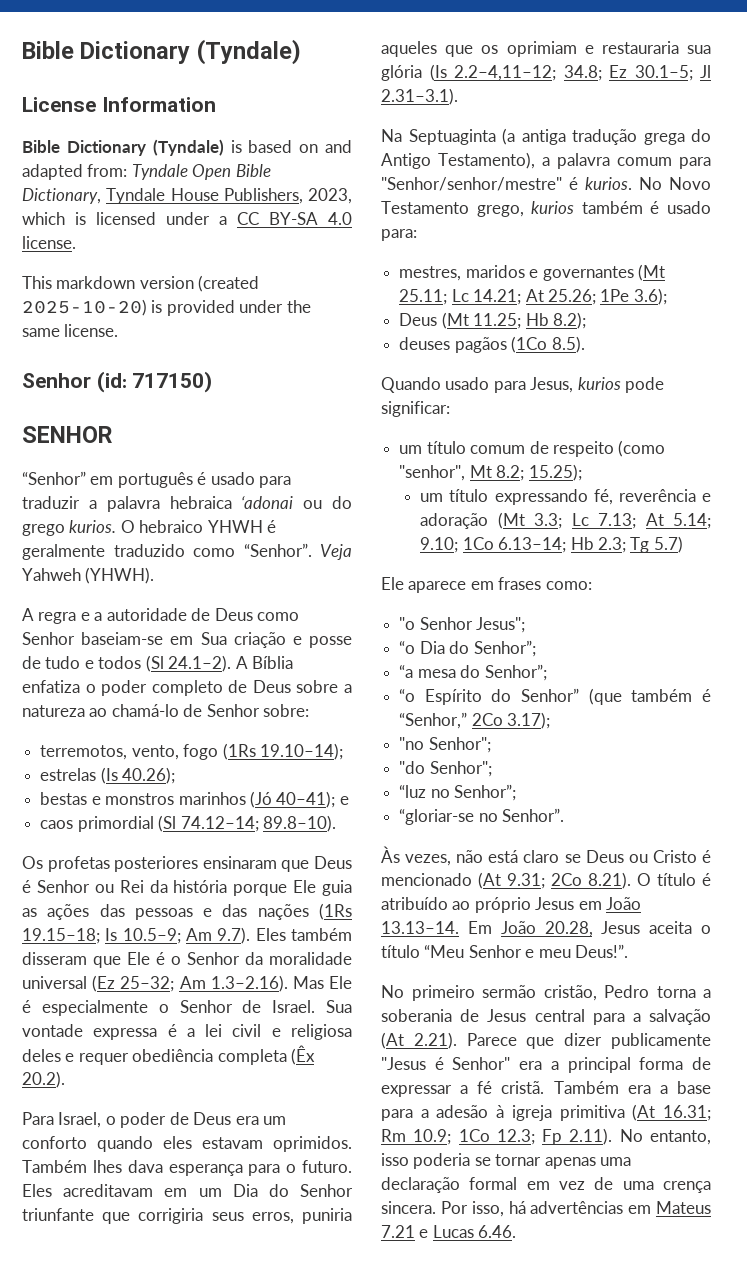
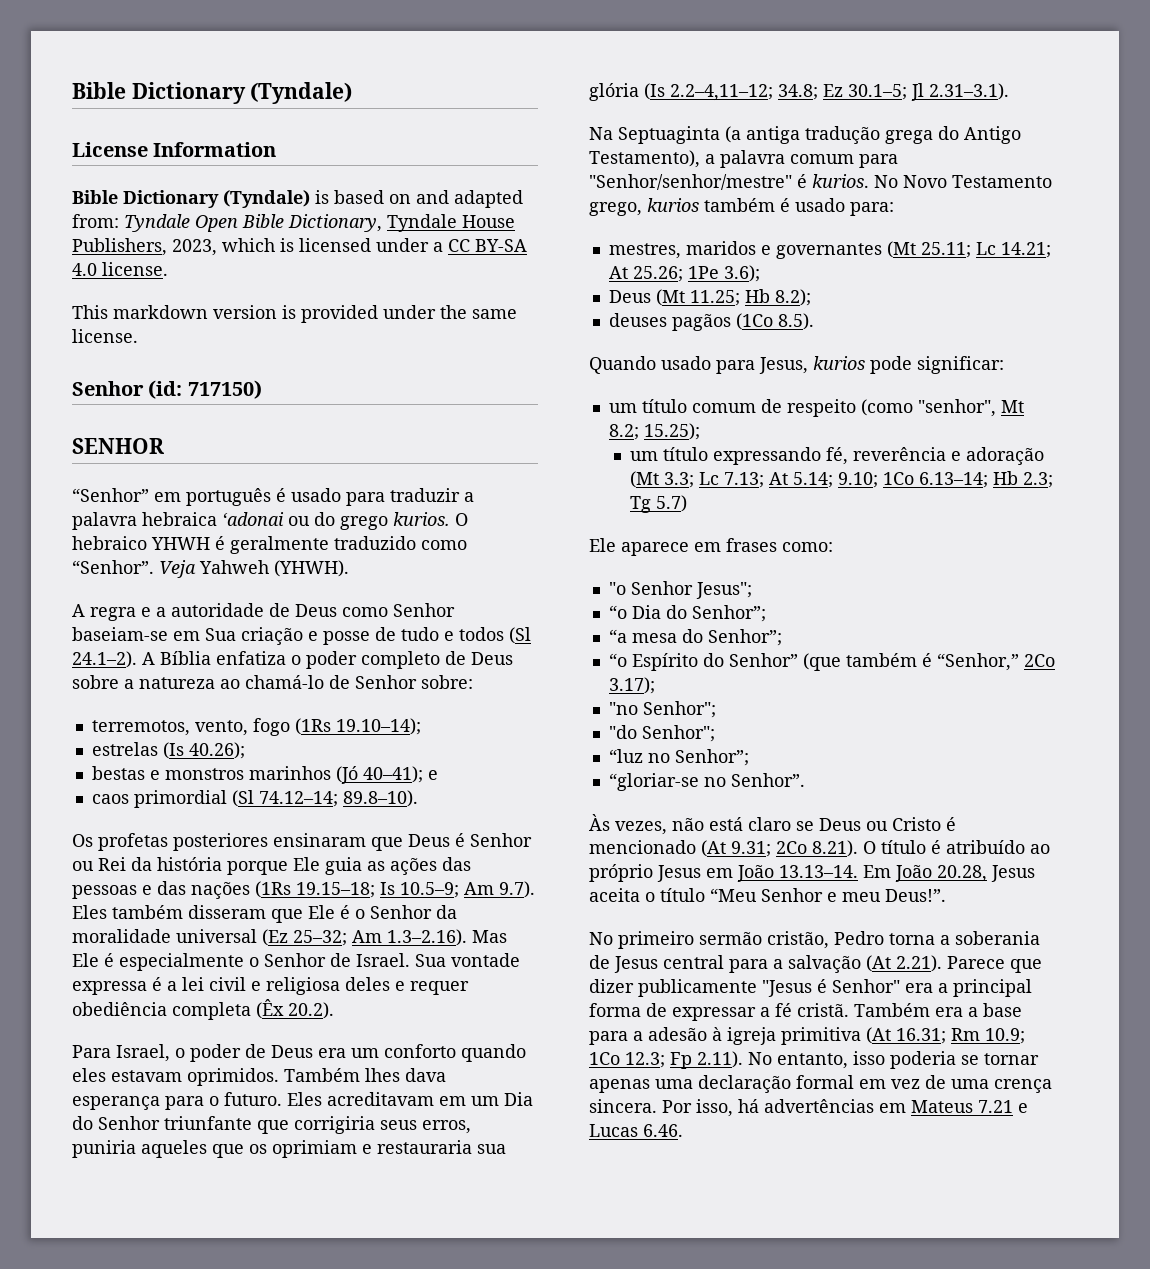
[198,275,260,292] [22,299,147,316] (created 2025-10-20) -> (277, 312) none

